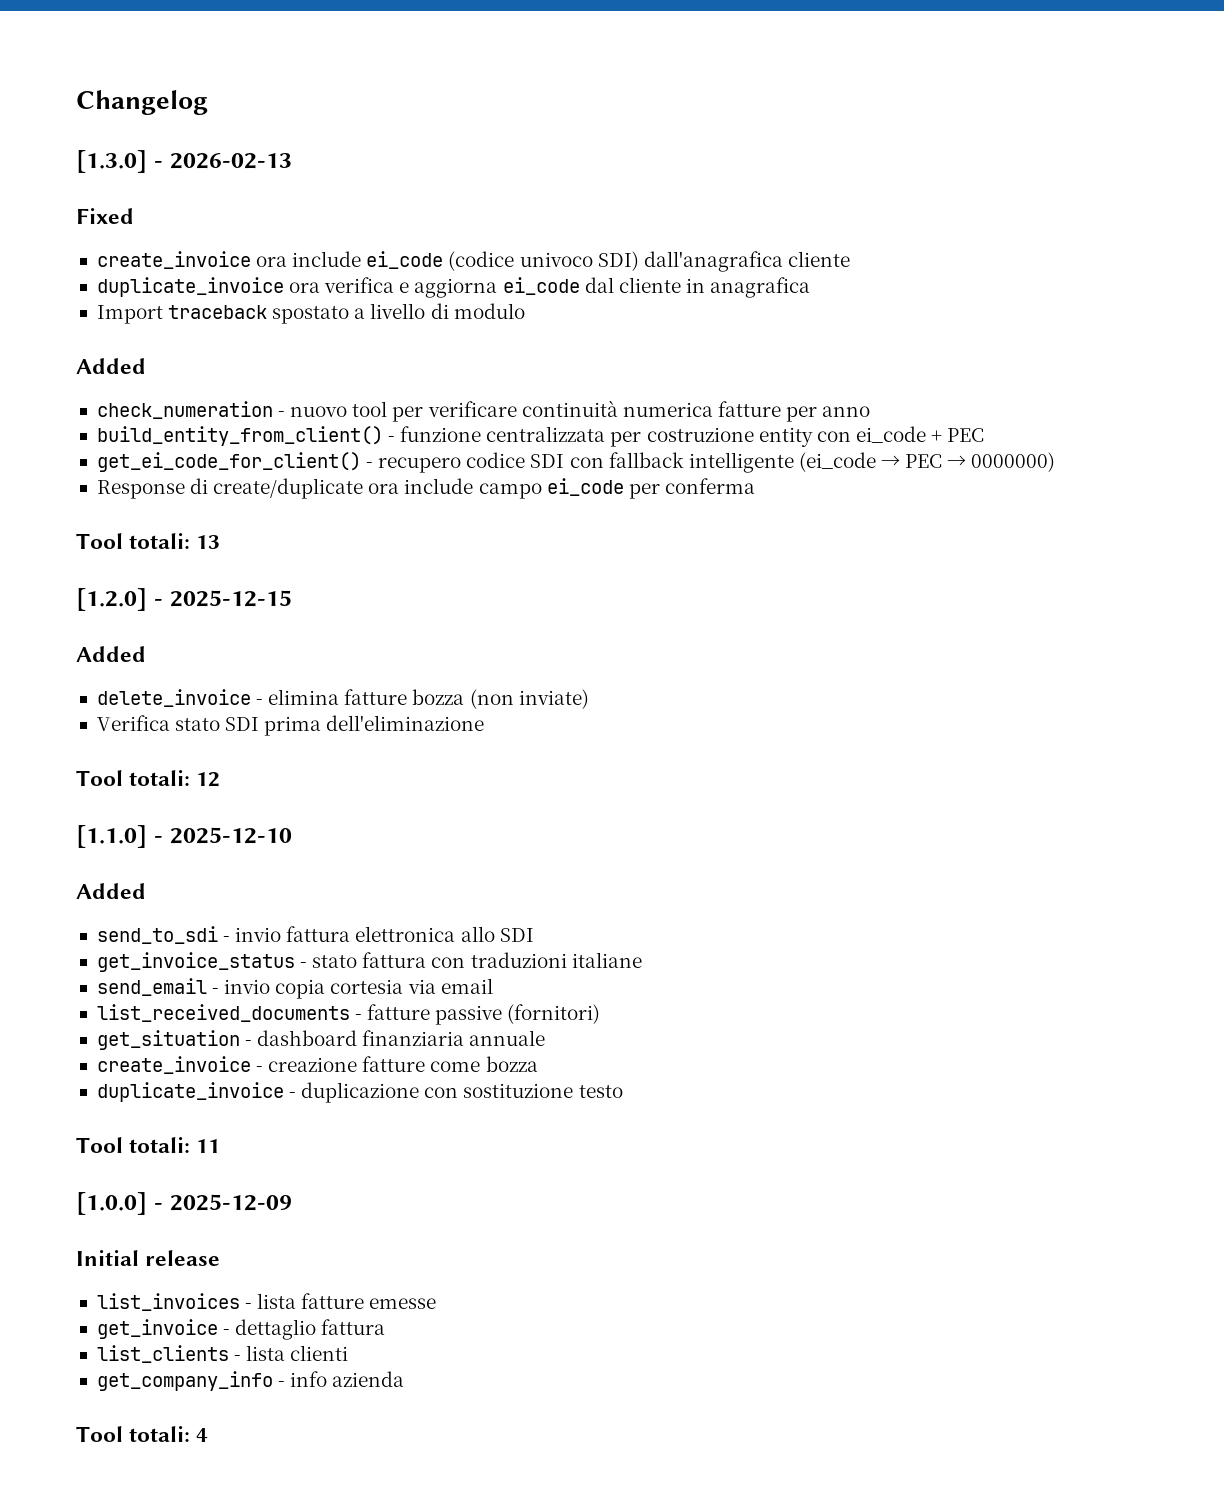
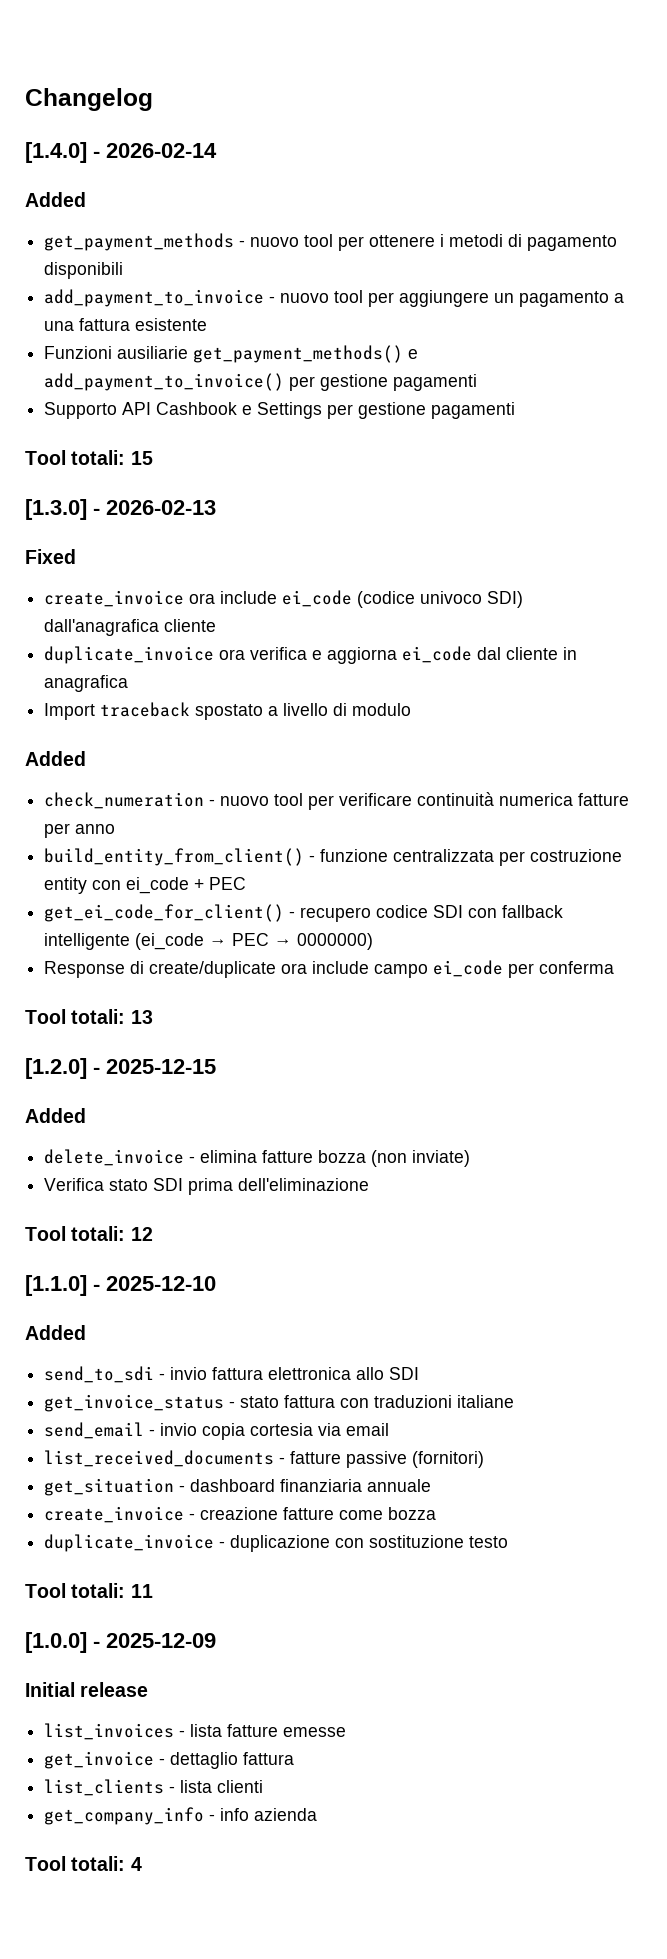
(208, 102) none -> [25,142,217,163] [25,192,86,207] [44,233,618,251] [44,262,124,279] [44,289,625,307] [44,318,208,331] [44,345,419,363] [44,373,478,391] [44,402,516,419] [25,450,153,465] // [1.4.0] - 2026-02-14 // Added // get_payment_methods - nuovo tool per ottenere i metodi di pagamento disponibili // add_payment_to_invoice - nuovo tool per aggiungere un pagamento a una fattura esistente // Funzioni ausiliarie get_payment_methods() e add_payment_to_invoice() per gestione pagamenti // Supporto API Cashbook e Settings per gestione pagamenti // Tool totali: 15

